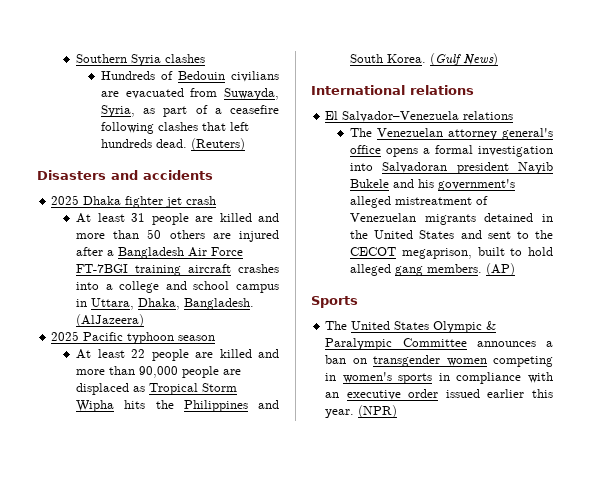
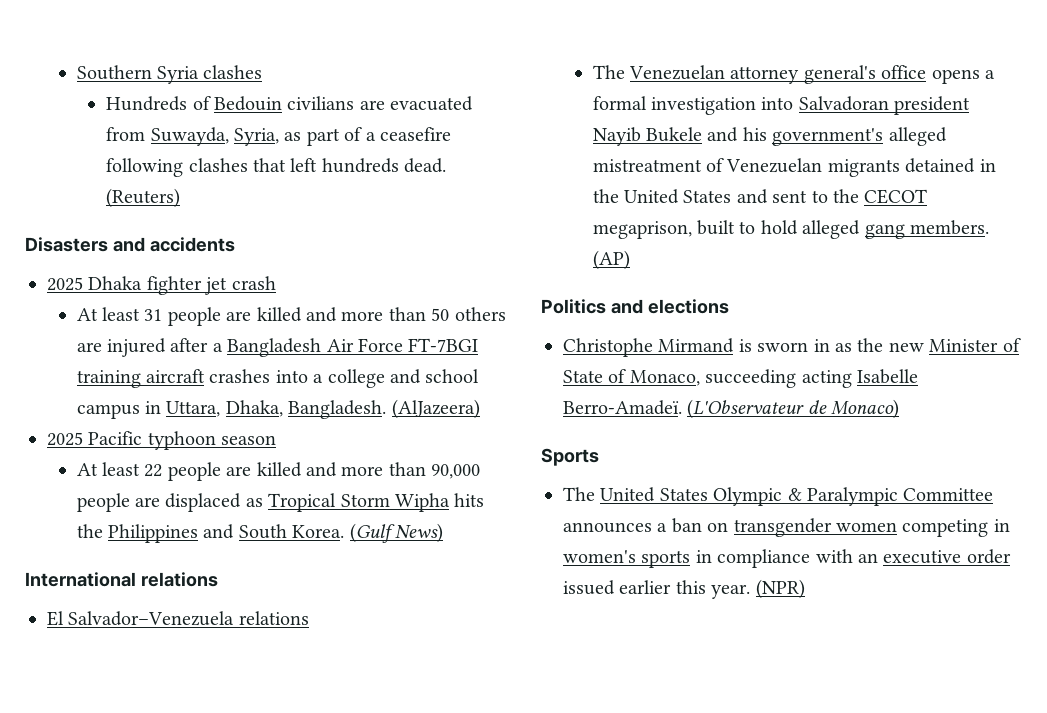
(516, 269) none -> [541,299,729,314] [563,338,1021,357] [563,369,918,388] [563,399,900,419] // Politics and elections // Christophe Mirmand is sworn in as the new Minister of State of Monaco, succeeding acting Isabelle Berro-Amadeï. (L'Observateur de Monaco)

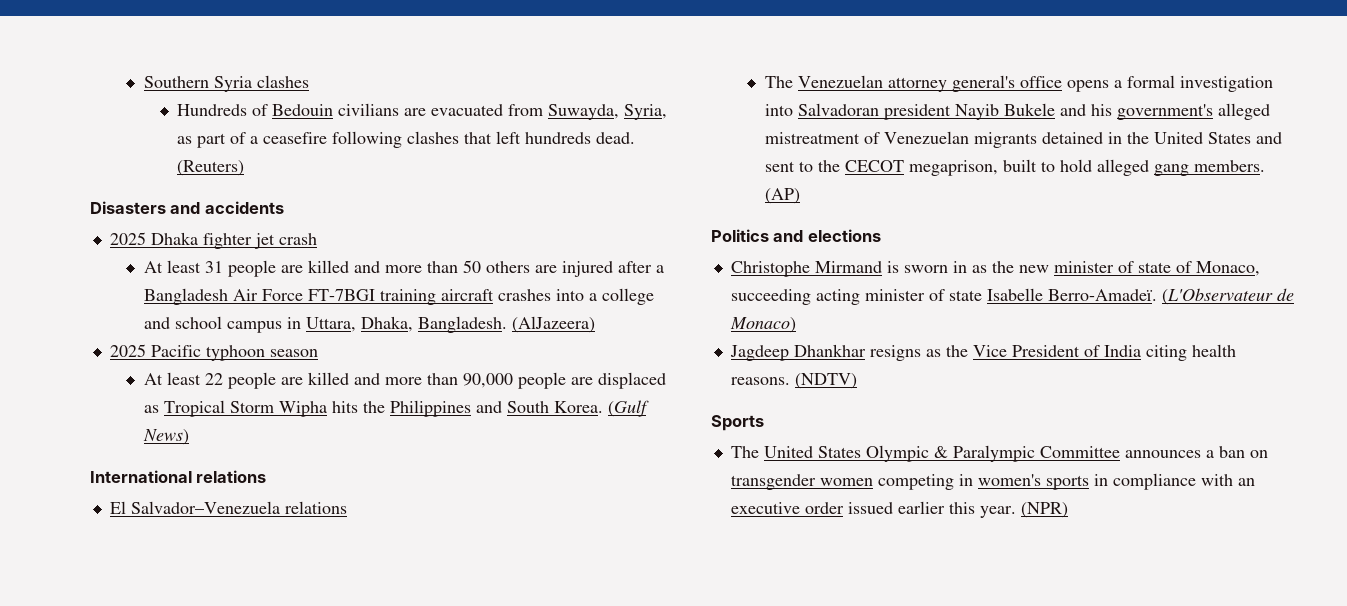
[929,338,1021,352] [563,370,603,383] Minister of State -> [1053,261,1171,273] minister of state
(852, 379) none -> [864,289,982,301] minister of state
(900, 409) none -> [729,344,1236,361] [730,373,857,389] // Jagdeep Dhankhar resigns as the Vice President of India citing health reasons. (NDTV)

